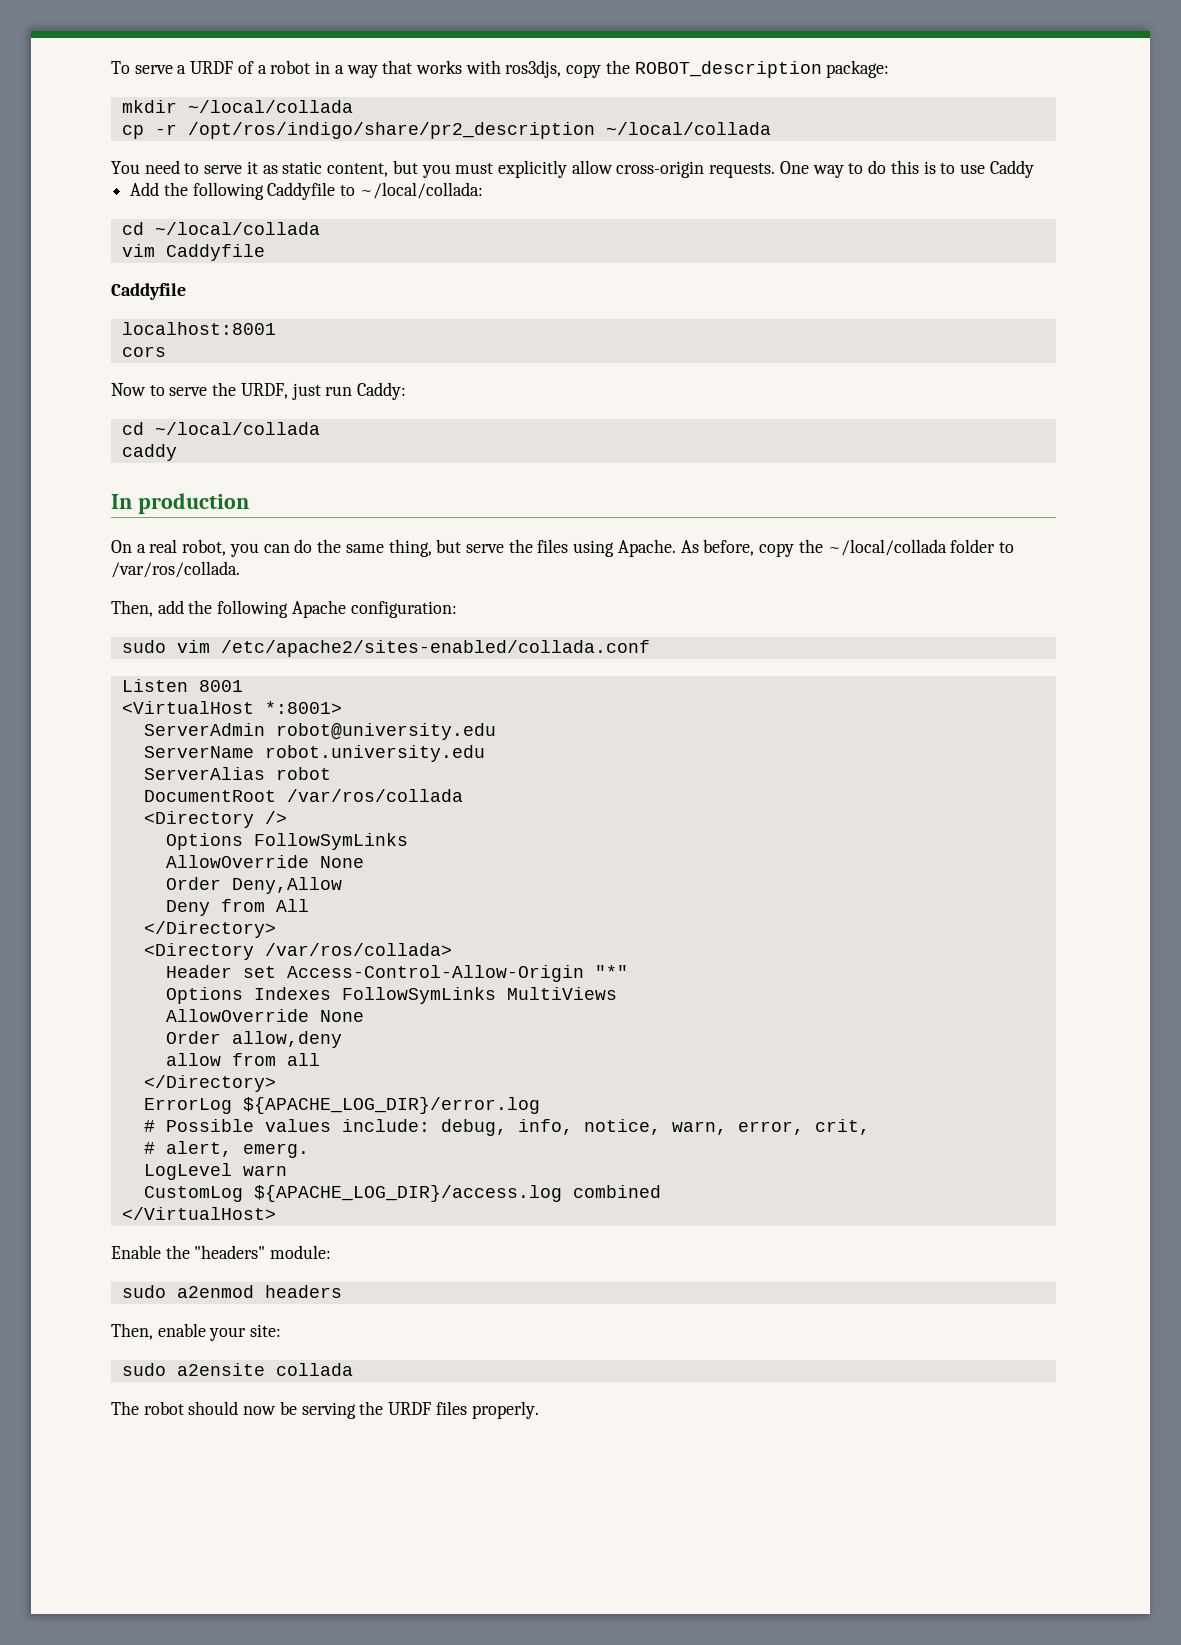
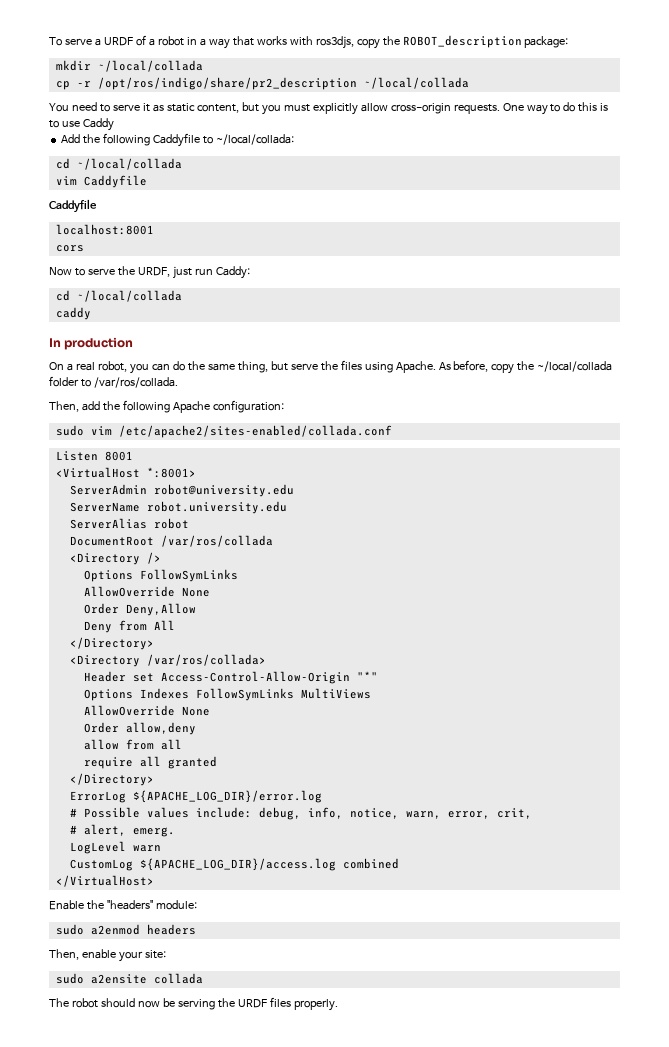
(320, 1059) none -> [83,756,217,769] // require all granted

